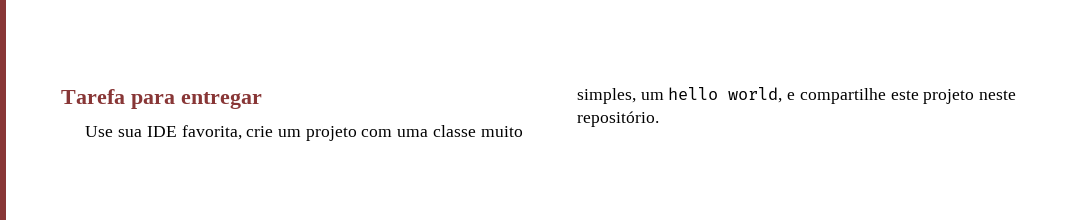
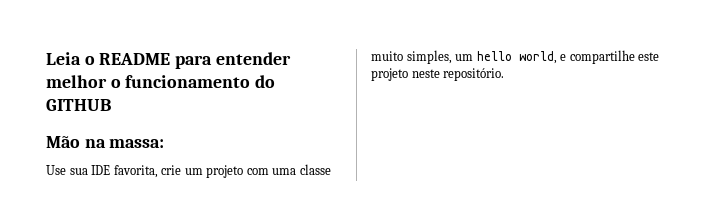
[61,89,262,109] Tarefa para entregar -> [46,52,291,69] [46,75,276,88] [46,99,111,111] [46,136,165,148] Leia o README para entender melhor o funcionamento do GITHUB // Mão na massa:

